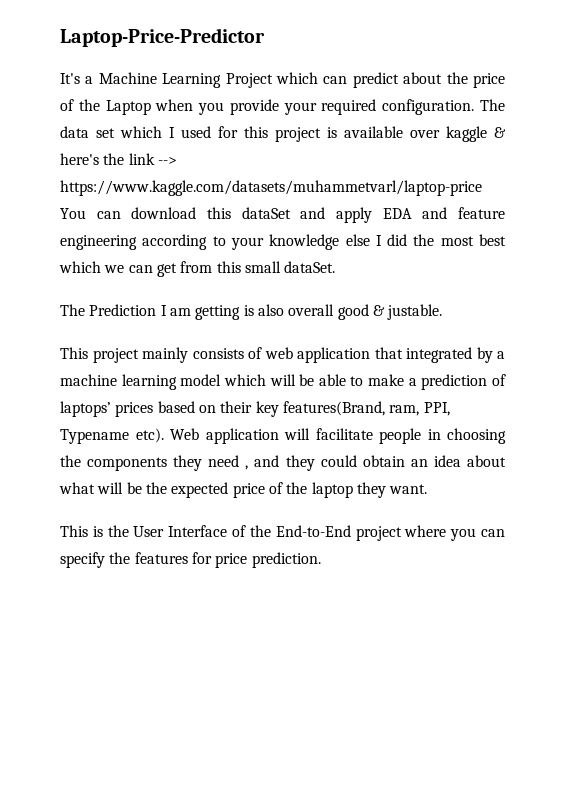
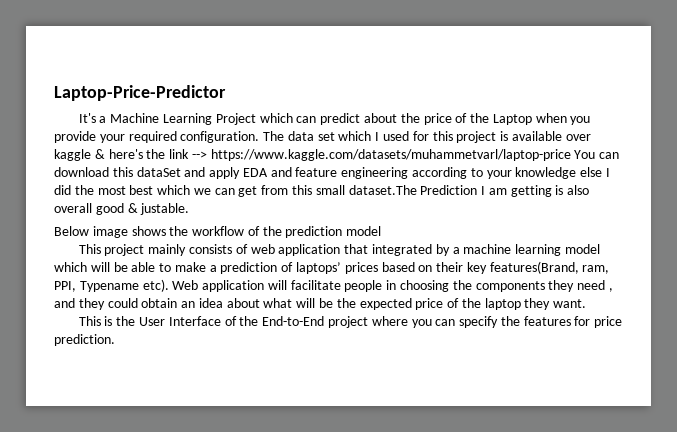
[284,261,336,273] [60,304,85,316] dataSet. // The -> [348,185,417,195] dataset.The
(443, 312) none -> [54,226,382,238] // Below image shows the workflow of the prediction model

